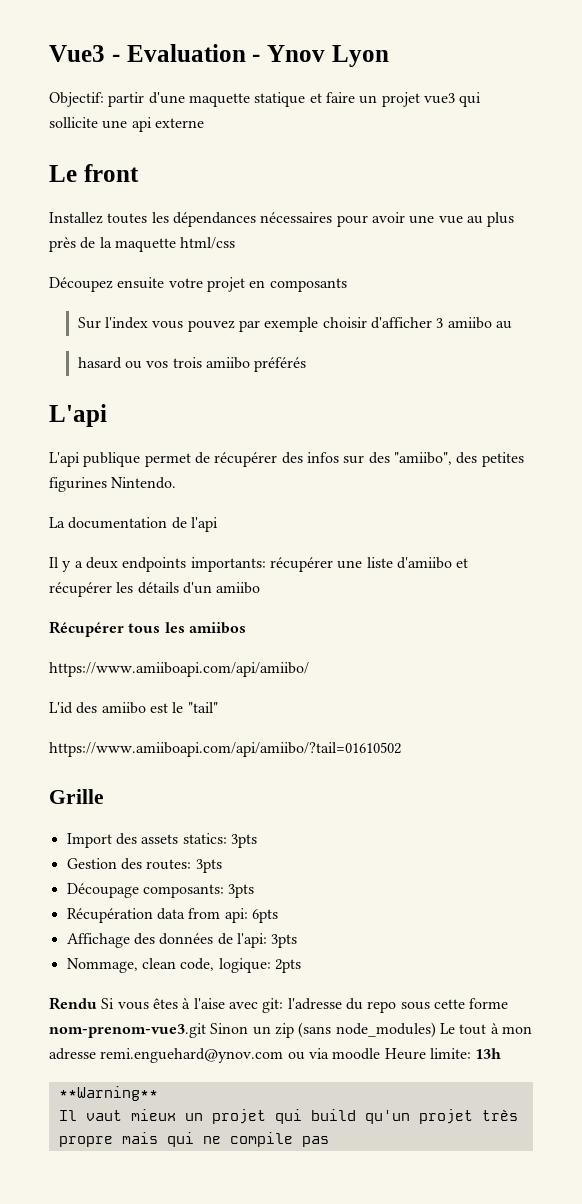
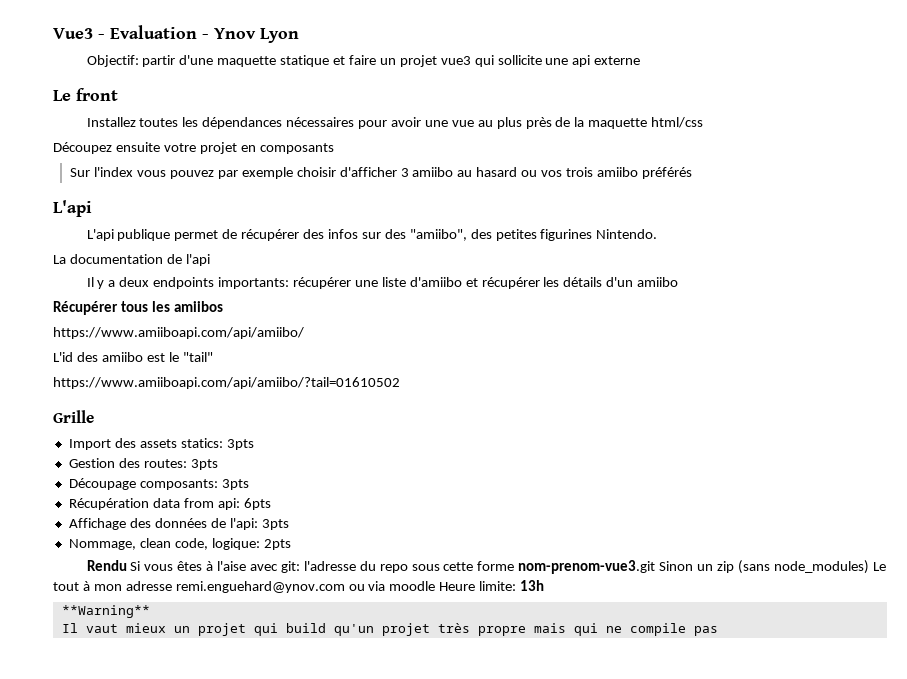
(512, 325) // -> (473, 173) none

